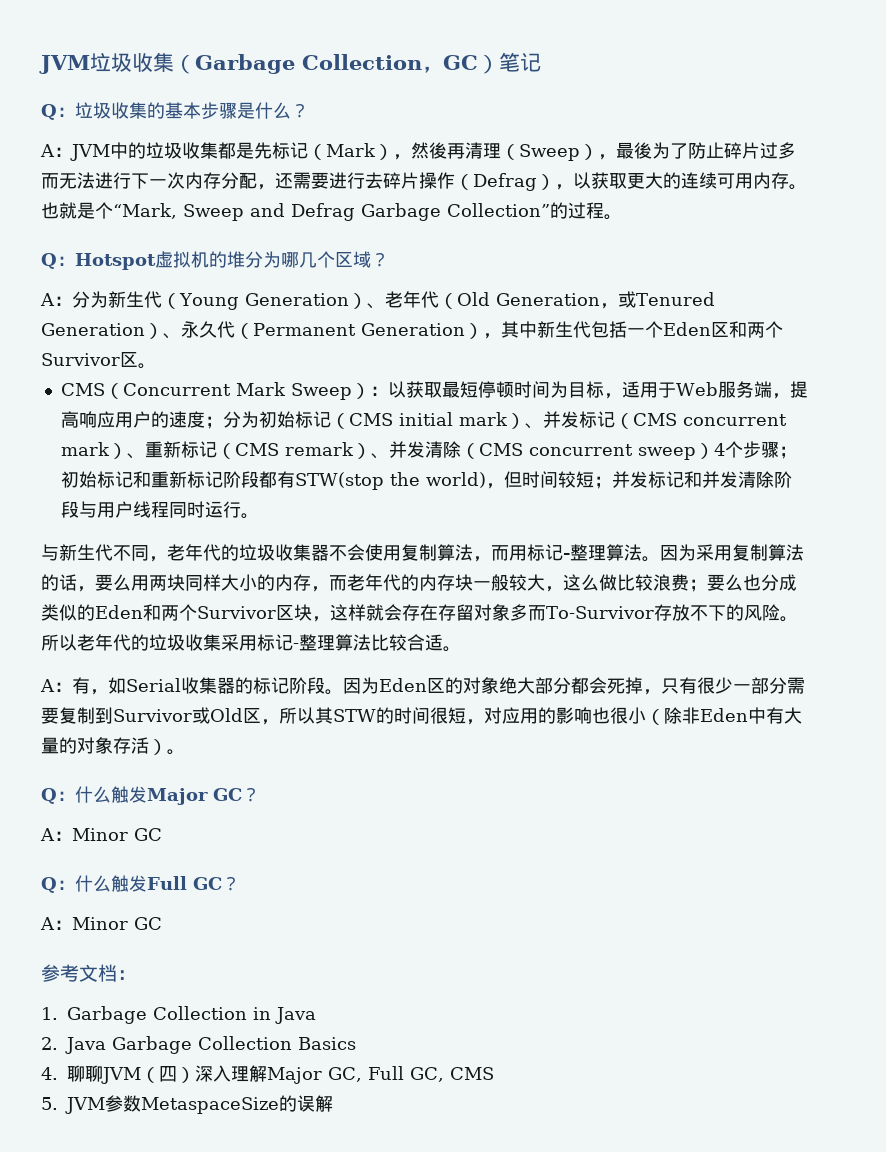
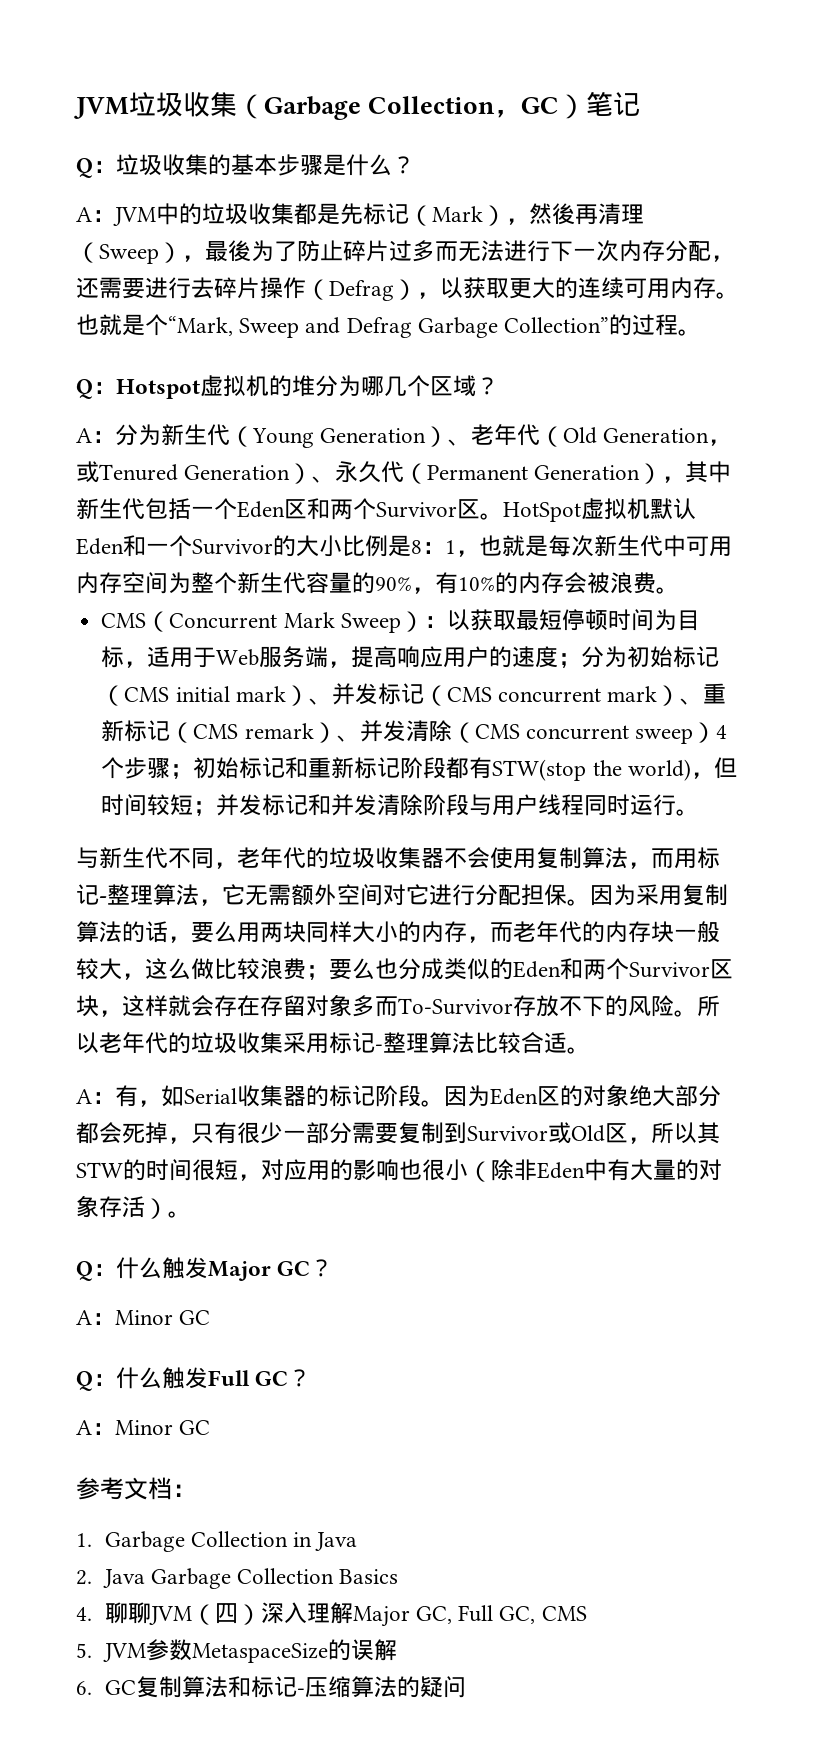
(156, 366) none -> [503,498,696,522] [76,535,732,557] [76,572,679,594] HotSpot虚拟机默认Eden和一个Survivor的大小比例是8：1，也就是每次新生代中可用内存空间为整个新生代容量的90%，有10%的内存会被浪费。
(642, 552) none -> [199,884,567,906] ，它无需额外空间对它进行分配担保
(333, 1103) none -> [76,1676,466,1698] // 6. GC复制算法和标记-压缩算法的疑问

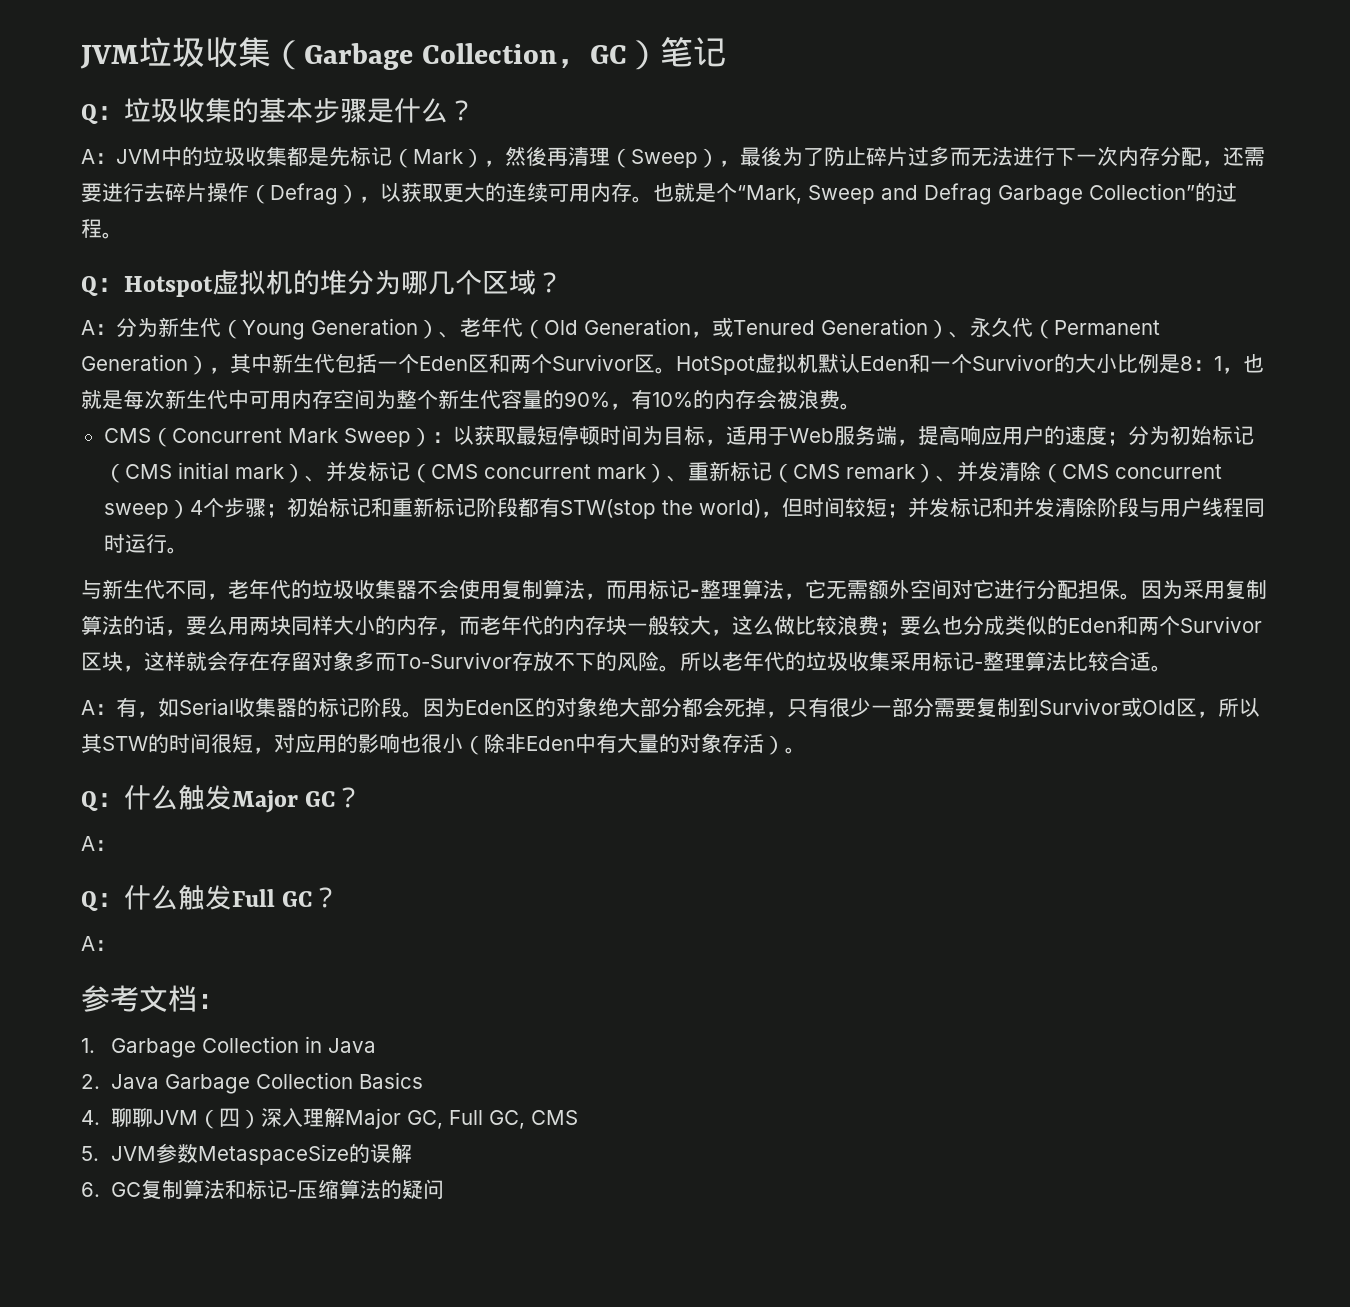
[115,1310,211,1325] Minor GC -> (116, 845) none
[115,1420,211,1435] Minor GC -> (116, 945) none

